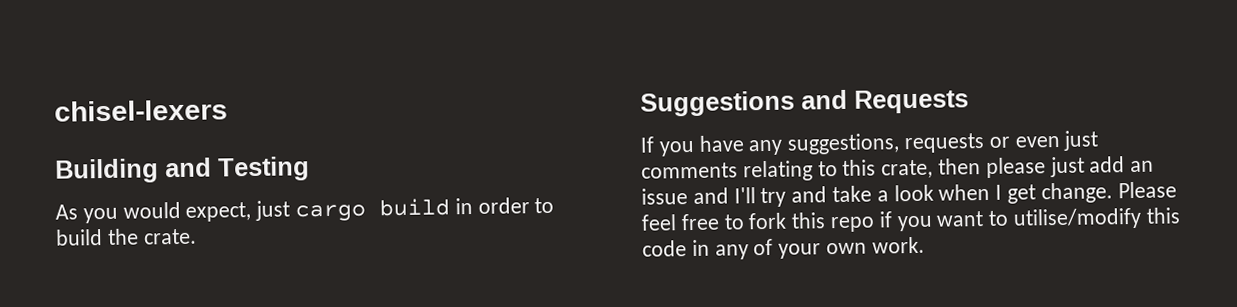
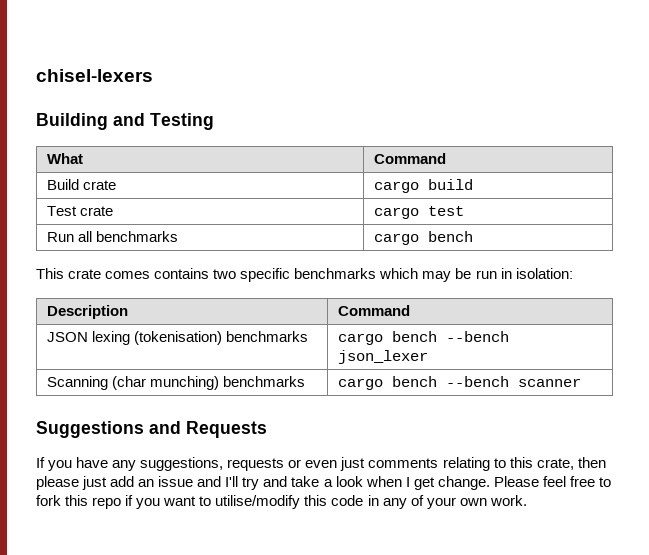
[55,197,555,224] [55,228,197,246] // As you would expect, just cargo build in order to build the crate. -> [47,153,84,164] [374,153,447,164] [47,179,117,190] [374,179,474,193] [47,206,114,216] [374,206,465,219] [47,231,179,242] [374,231,474,245] [36,268,573,282] [47,305,129,319] [338,305,411,316] [47,331,309,345] [338,331,510,345] [338,350,429,364] [47,376,306,390] [338,376,582,390] // What | Command // Build crate | cargo build // Test crate | cargo test // Run all benchmarks | cargo bench // This crate comes contains two specific benchmarks which may be run in isolation: // Description | Command // JSON lexing (tokenisation) benchmarks | cargo bench --bench json_lexer // Scanning (char munching) benchmarks | cargo bench --bench scanner

